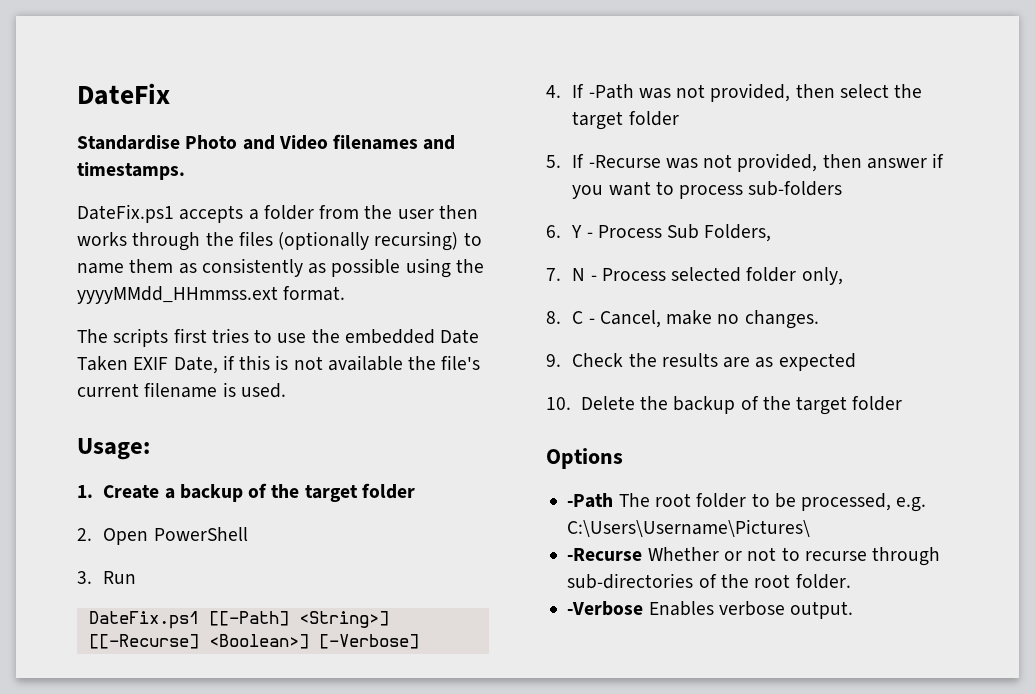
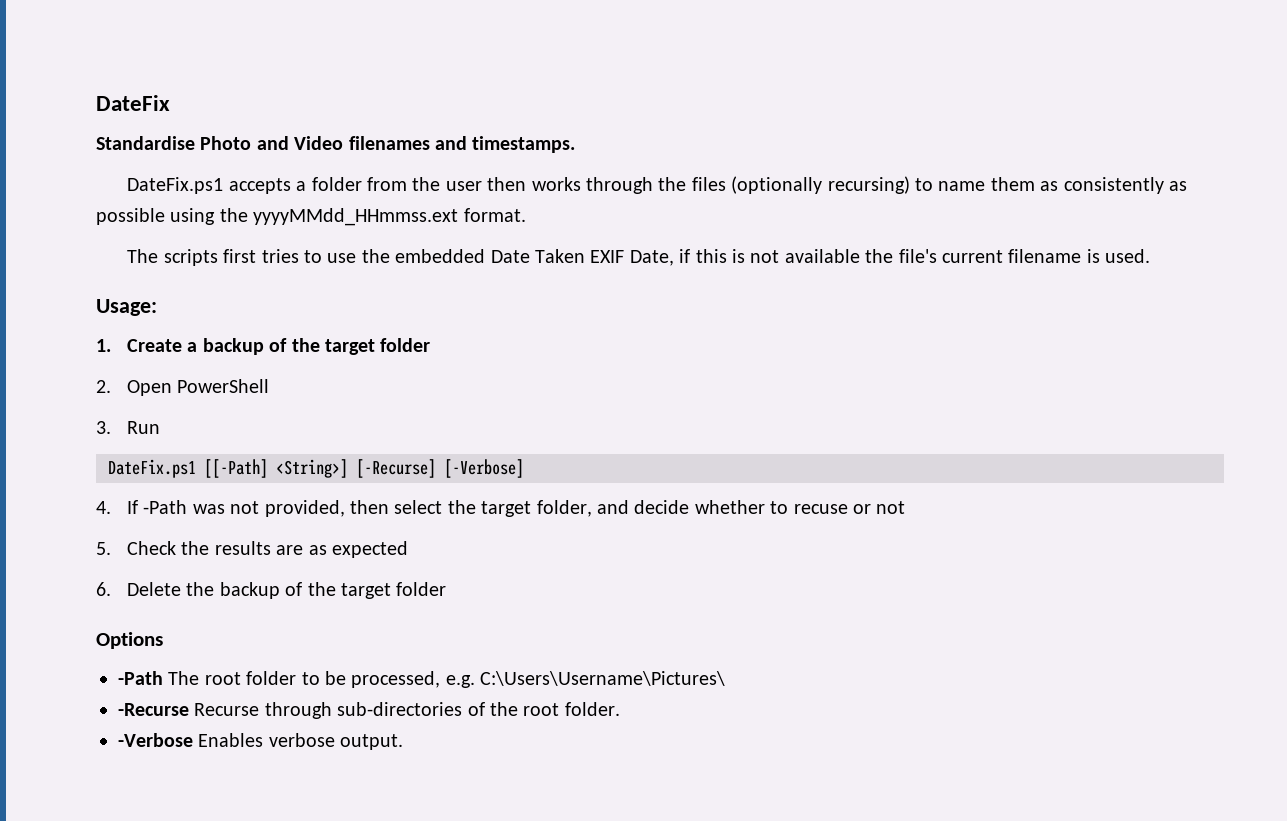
[88,634,309,649] [[-Recurse] <Boolean>] -> [356,459,436,478] [-Recurse]
[628,111,679,126] [546,153,945,172] [572,181,843,199] [546,224,772,242] [546,267,843,285] [546,310,819,329] [546,354,561,367] folder // 5. If -Recurse was not provided, then answer if you want to process sub-folders // 6. Y - Process Sub Folders, // 7. N - Process selected folder only, // 8. C - Cancel, make no changes. // 9. -> [536,500,906,517] [96,542,111,555] folder, and decide whether to recuse or not // 5.
[546,397,571,410] 10. -> [96,582,111,596] 6.
[647,547,867,561] Whether or not to recurse -> [194,703,260,716] Recurse

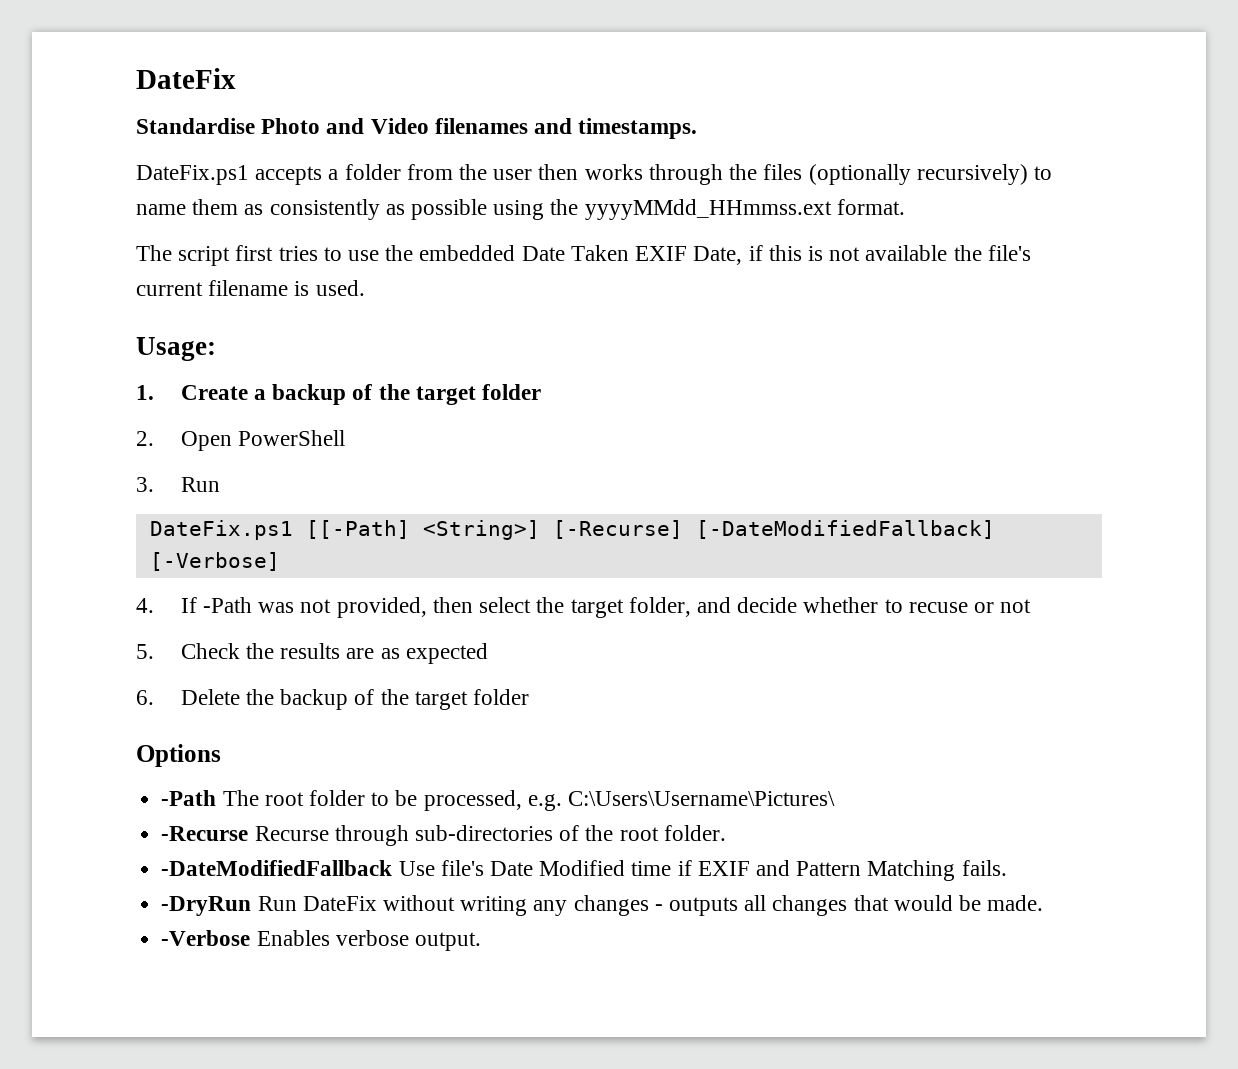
[827,176,910,194] recursing) -> [916,164,1028,185] recursively)
[163,249,218,266] scripts -> [178,246,231,266] script
(436, 468) none -> [695,520,995,539] [-DateModifiedFallback]
(620, 709) none -> [161,860,1007,881] [161,895,1044,916] // -DateModifiedFallback Use file's Date Modified time if EXIF and Pattern Matching fails. // -DryRun Run DateFix without writing any changes - outputs all changes that would be made.

